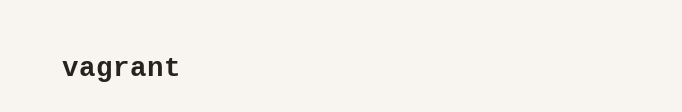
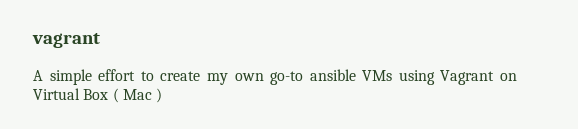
(181, 70) none -> [33,69,517,85] [33,88,163,103] // A simple effort to create my own go-to ansible VMs using Vagrant on Virtual Box ( Mac )

